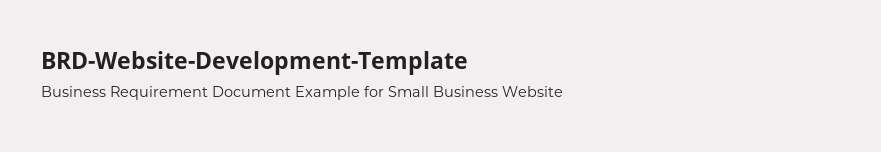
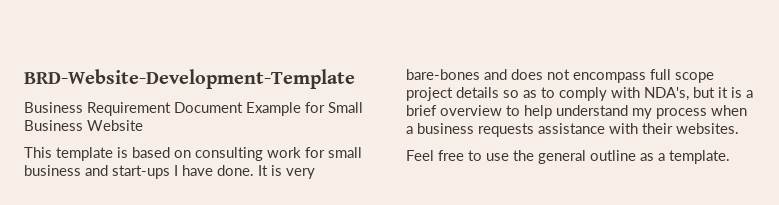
(563, 91) none -> [24,147,362,161] [24,165,315,179] [406,69,714,83] [406,87,753,101] [406,105,747,119] [406,123,739,137] [406,150,730,164] // This template is based on consulting work for small business and start-ups I have done. It is very bare-bones and does not encompass full scope project details so as to comply with NDA's, but it is a brief overview to help understand my process when a business requests assistance with their websites. // Feel free to use the general outline as a template.

